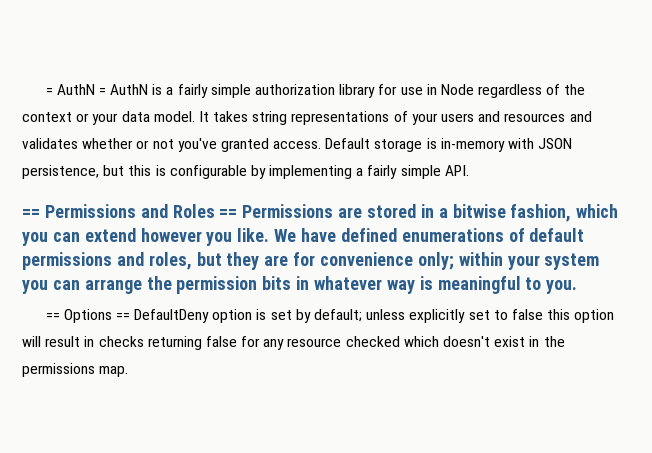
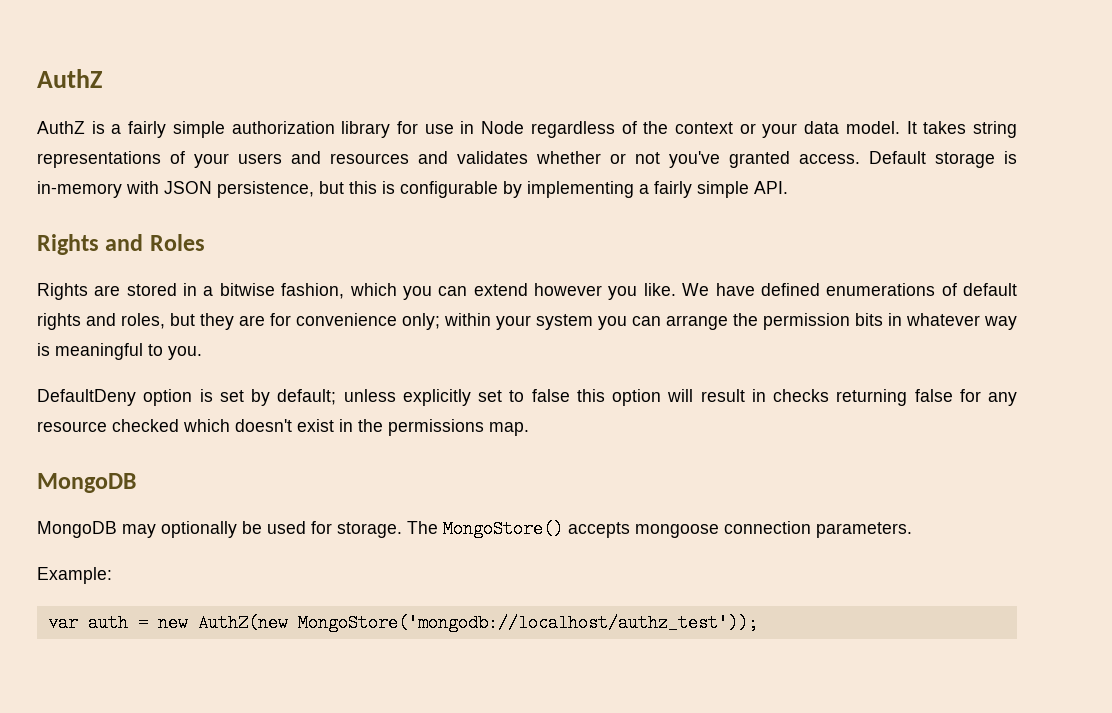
[45,84,149,95] = AuthN = AuthN -> [37,69,103,88] [37,121,85,134] AuthZ // AuthZ
[22,204,136,218] == Permissions -> [37,234,99,255] Rights
[219,204,334,218] == Permissions -> [37,283,88,300] // Rights
[22,252,112,270] permissions -> [37,313,81,330] rights
[45,309,130,323] == Options == -> (202, 353) none
(129, 371) none -> [37,473,136,493] [37,520,912,538] [37,567,112,584] [47,614,758,632] // MongoDB // MongoDB may optionally be used for storage. The MongoStore() accepts mongoose connection parameters. // Example: // var auth = new AuthZ(new MongoStore('mongodb://localhost/authz_test'));

